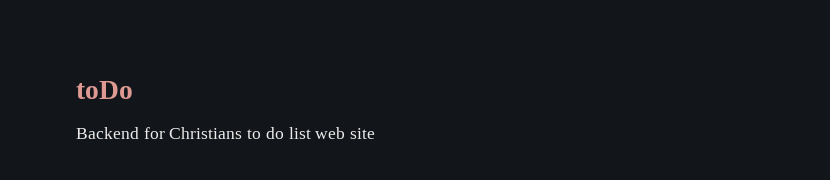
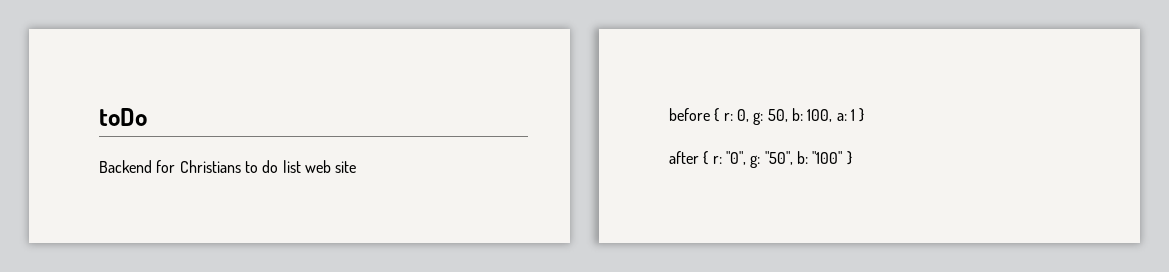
(376, 133) none -> [669,108,865,125] [669,151,852,168] // before { r: 0, g: 50, b: 100, a: 1 } // after { r: "0", g: "50", b: "100" }

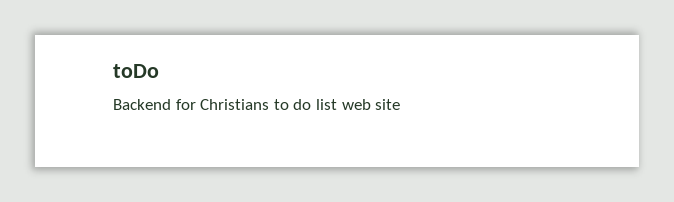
[669,108,865,125] [669,151,852,168] // before { r: 0, g: 50, b: 100, a: 1 } // after { r: "0", g: "50", b: "100" } -> (401, 104) none

